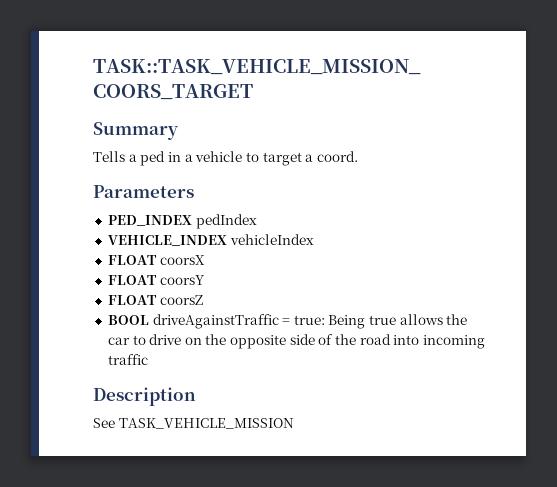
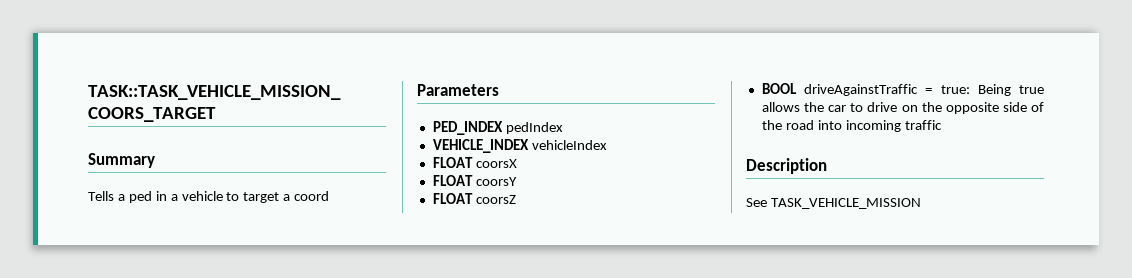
[316,151,358,162] coord. -> [294,191,330,201] coord

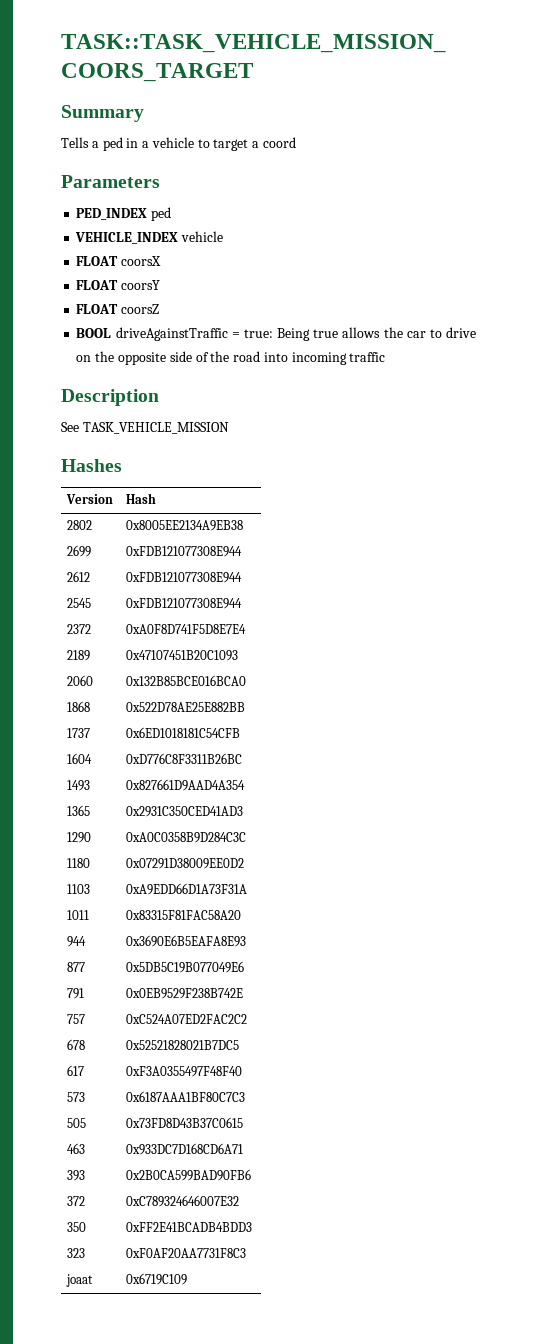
[505,122,563,134] pedIndex -> [151,207,172,221] ped
[531,140,607,150] vehicleIndex -> [181,231,224,242] vehicle
(921, 203) none -> [61,459,122,472] [66,494,114,504] [126,493,157,504] [67,520,93,530] [126,520,244,531] [67,545,92,557] [126,546,243,557] [67,571,91,582] [126,572,243,583] [67,598,92,608] [126,598,243,609] [67,624,92,634] [126,624,247,634] [67,650,91,661] [126,650,239,661] [67,675,94,686] [126,675,247,686] [67,701,91,712] [126,702,246,712] [67,728,91,738] [126,727,241,738] [67,753,93,764] [126,753,243,764] [67,780,91,791] [126,779,246,791] [67,805,91,816] [126,806,244,817] [67,832,92,843] [126,832,247,843] [67,858,91,868] [126,858,245,869] [67,884,91,894] [126,883,248,895] [67,910,90,920] [126,910,242,920] [67,936,87,947] [126,935,247,947] [67,962,86,972] [126,961,245,973] [67,988,85,999] [126,988,244,999] [67,1014,86,1024] [126,1014,248,1024] [67,1039,86,1050] [126,1040,240,1050] [67,1065,85,1076] [126,1066,243,1077] [67,1092,86,1102] [126,1091,246,1102] [67,1118,87,1128] [126,1117,244,1128] [67,1143,86,1154] [126,1143,244,1155] [67,1170,86,1181] [126,1169,252,1181] [67,1196,86,1206] [126,1195,240,1207] [67,1222,87,1232] [126,1222,253,1232] [67,1248,86,1258] [126,1248,247,1258] [66,1274,94,1287] [126,1273,188,1285] // Hashes // Version | Hash // 2802 | 0x8005EE2134A9EB38 // 2699 | 0xFDB121077308E944 // 2612 | 0xFDB121077308E944 // 2545 | 0xFDB121077308E944 // 2372 | 0xA0F8D741F5D8E7E4 // 2189 | 0x47107451B20C1093 // 2060 | 0x132B85BCE016BCA0 // 1868 | 0x522D78AE25E882BB // 1737 | 0x6ED1018181C54CFB // 1604 | 0xD776C8F3311B26BC // 1493 | 0x827661D9AAD4A354 // 1365 | 0x2931C350CED41AD3 // 1290 | 0xA0C0358B9D284C3C // 1180 | 0x07291D38009EE0D2 // 1103 | 0xA9EDD66D1A73F31A // 1011 | 0x83315F81FAC58A20 // 944 | 0x3690E6B5EAFA8E93 // 877 | 0x5DB5C19B077049E6 // 791 | 0x0EB9529F238B742E // 757 | 0xC524A07ED2FAC2C2 // 678 | 0x52521828021B7DC5 // 617 | 0xF3A0355497F48F40 // 573 | 0x6187AAA1BF80C7C3 // 505 | 0x73FD8D43B37C0615 // 463 | 0x933DC7D168CD6A71 // 393 | 0x2B0CA599BAD90FB6 // 372 | 0xC789324646007E32 // 350 | 0xFF2E41BCADB4BDD3 // 323 | 0xF0AF20AA7731F8C3 // joaat | 0x6719C109

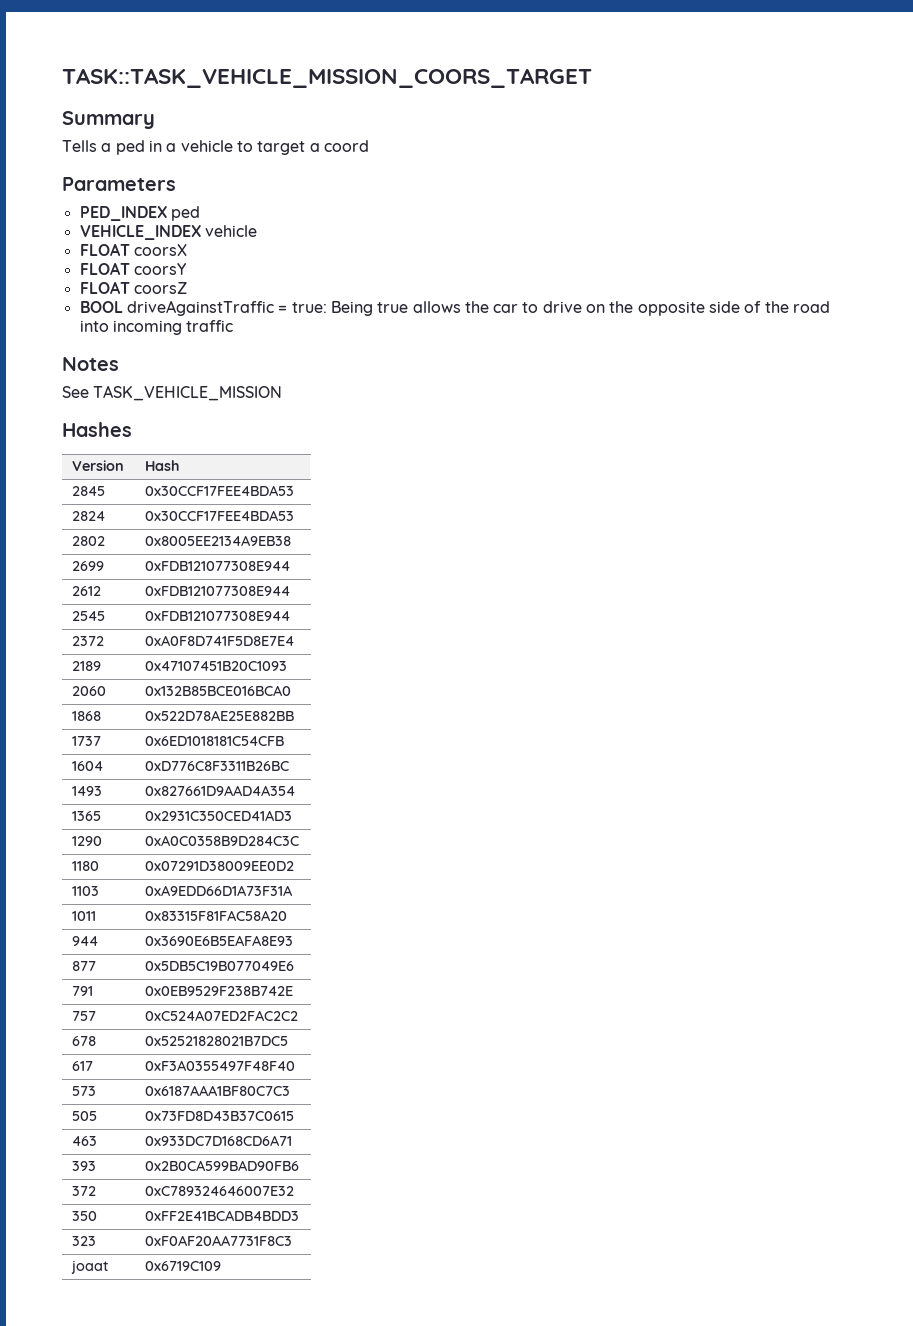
[61,389,159,406] Description -> [62,357,119,371] Notes
(157, 498) none -> [72,486,106,496] [145,485,295,496] [72,511,106,521] [145,510,295,521] // 2845 | 0x30CCF17FEE4BDA53 // 2824 | 0x30CCF17FEE4BDA53

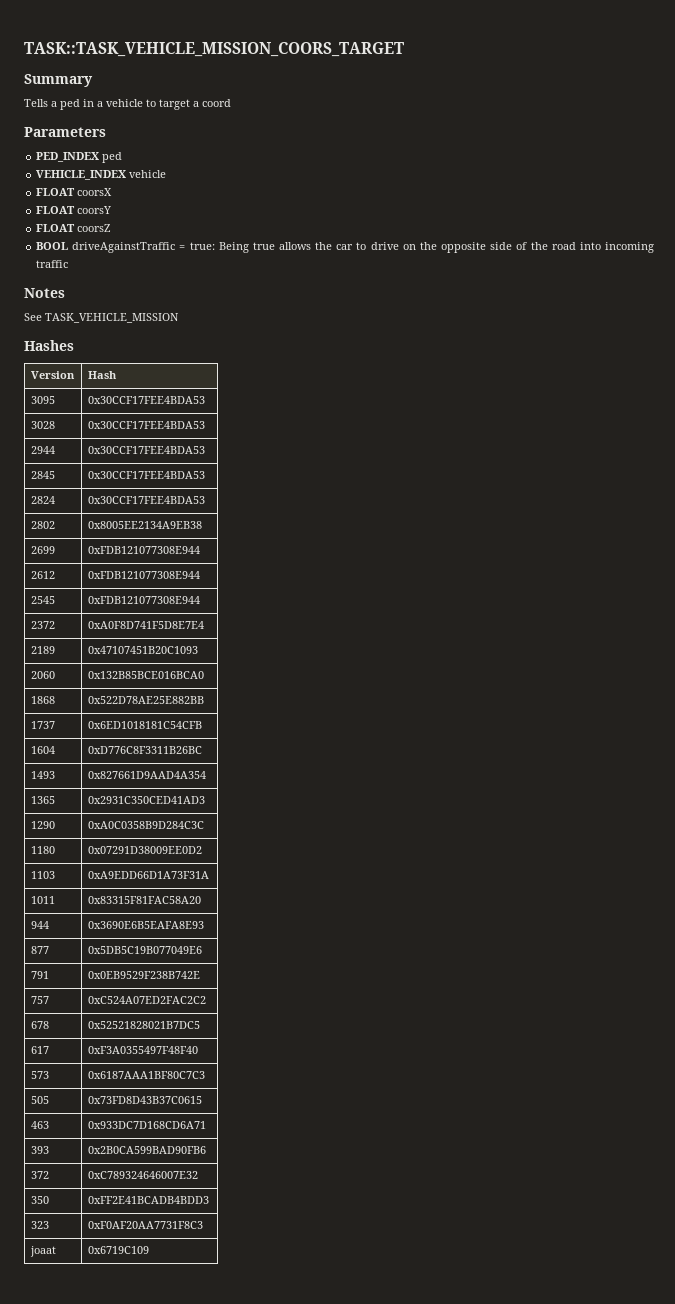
(181, 465) none -> [30,396,55,404] [87,396,205,404] [30,421,55,429] [87,421,205,429] [30,446,55,454] [87,446,205,454] // 3095 | 0x30CCF17FEE4BDA53 // 3028 | 0x30CCF17FEE4BDA53 // 2944 | 0x30CCF17FEE4BDA53

